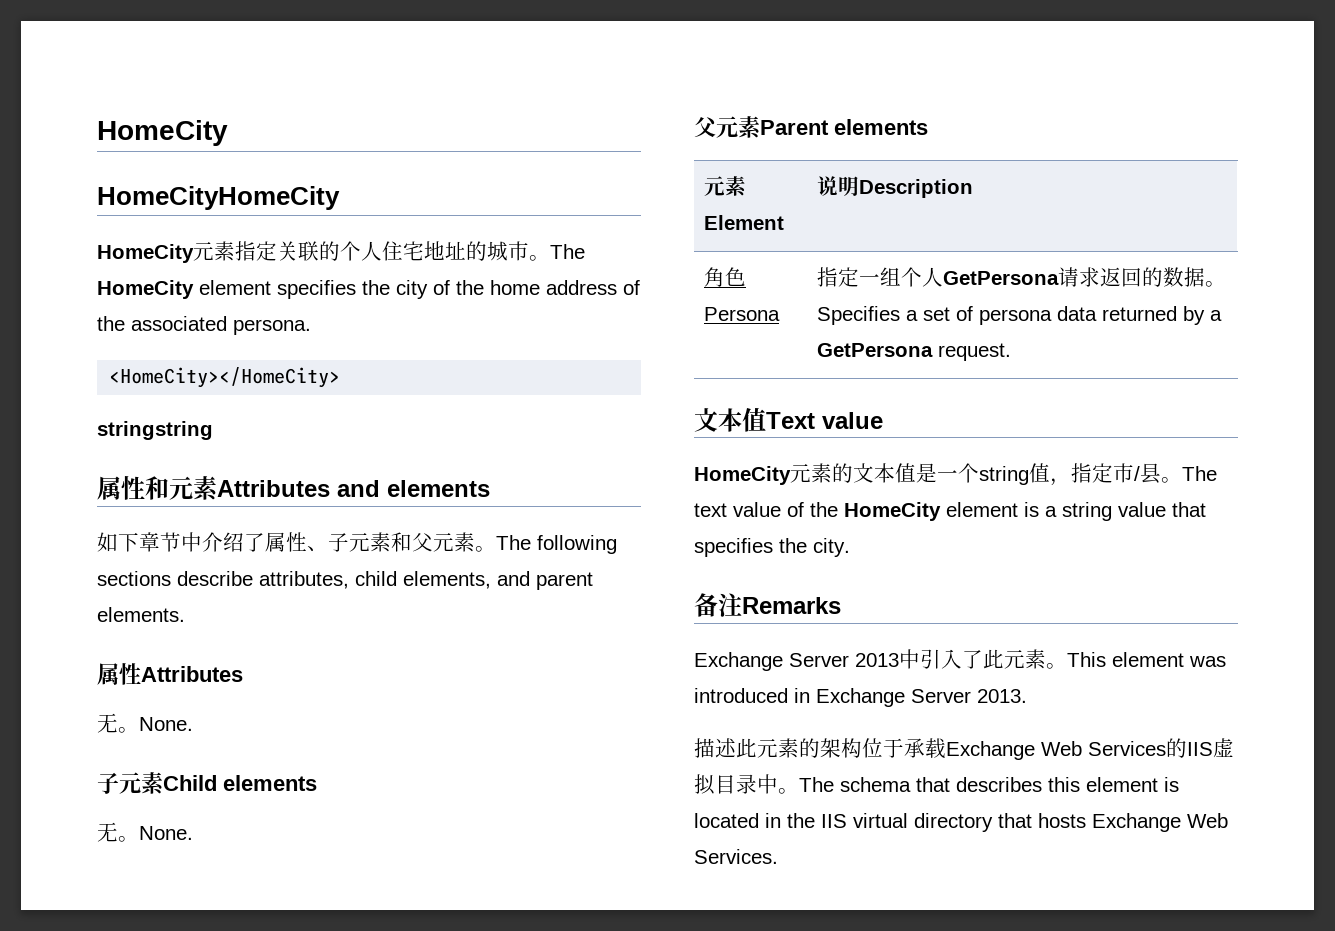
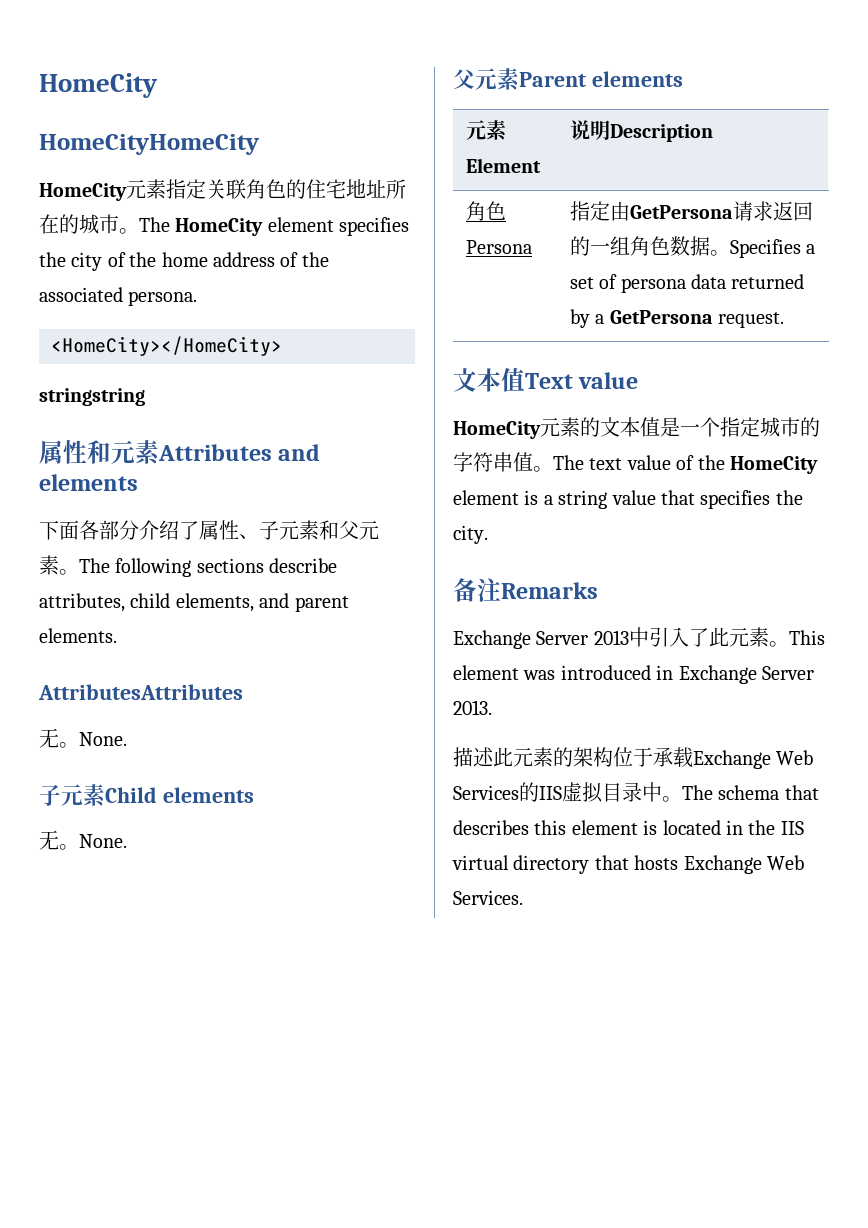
[319,241,382,261] 的个人 -> [246,179,306,199] 角色的
(466, 250) none -> [386,179,406,199] [39,214,59,234] 所在
[97,532,202,552] 如下章节中 -> [39,520,139,540] 下面各部分
[97,663,243,685] 属性Attributes -> [38,684,243,700] AttributesAttributes
[858,267,943,287] 一组个人 -> [609,201,630,221] 由
(1163, 277) none -> [589,236,670,256] 一组角色
[979,463,1161,486] string值，指定市/县 -> [720,417,820,437] [453,452,533,472] 指定城市的字符串值

